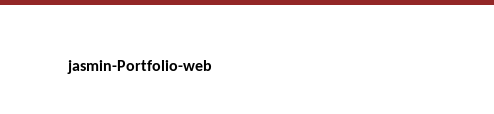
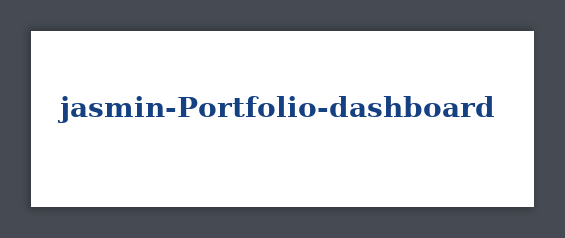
[67,60,212,74] jasmin-Portfolio-web -> [57,96,495,123] jasmin-Portfolio-dashboard

